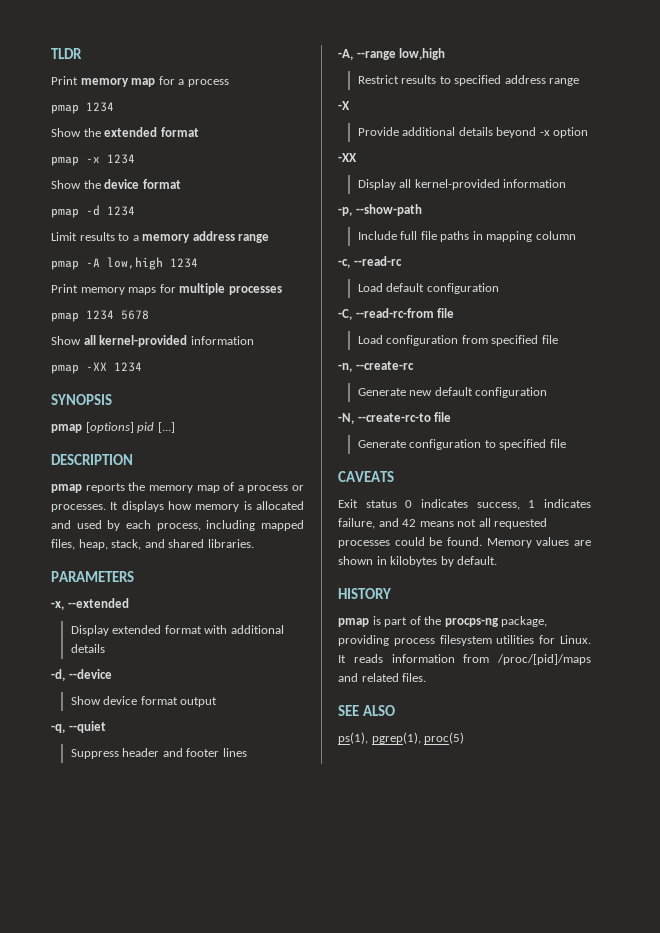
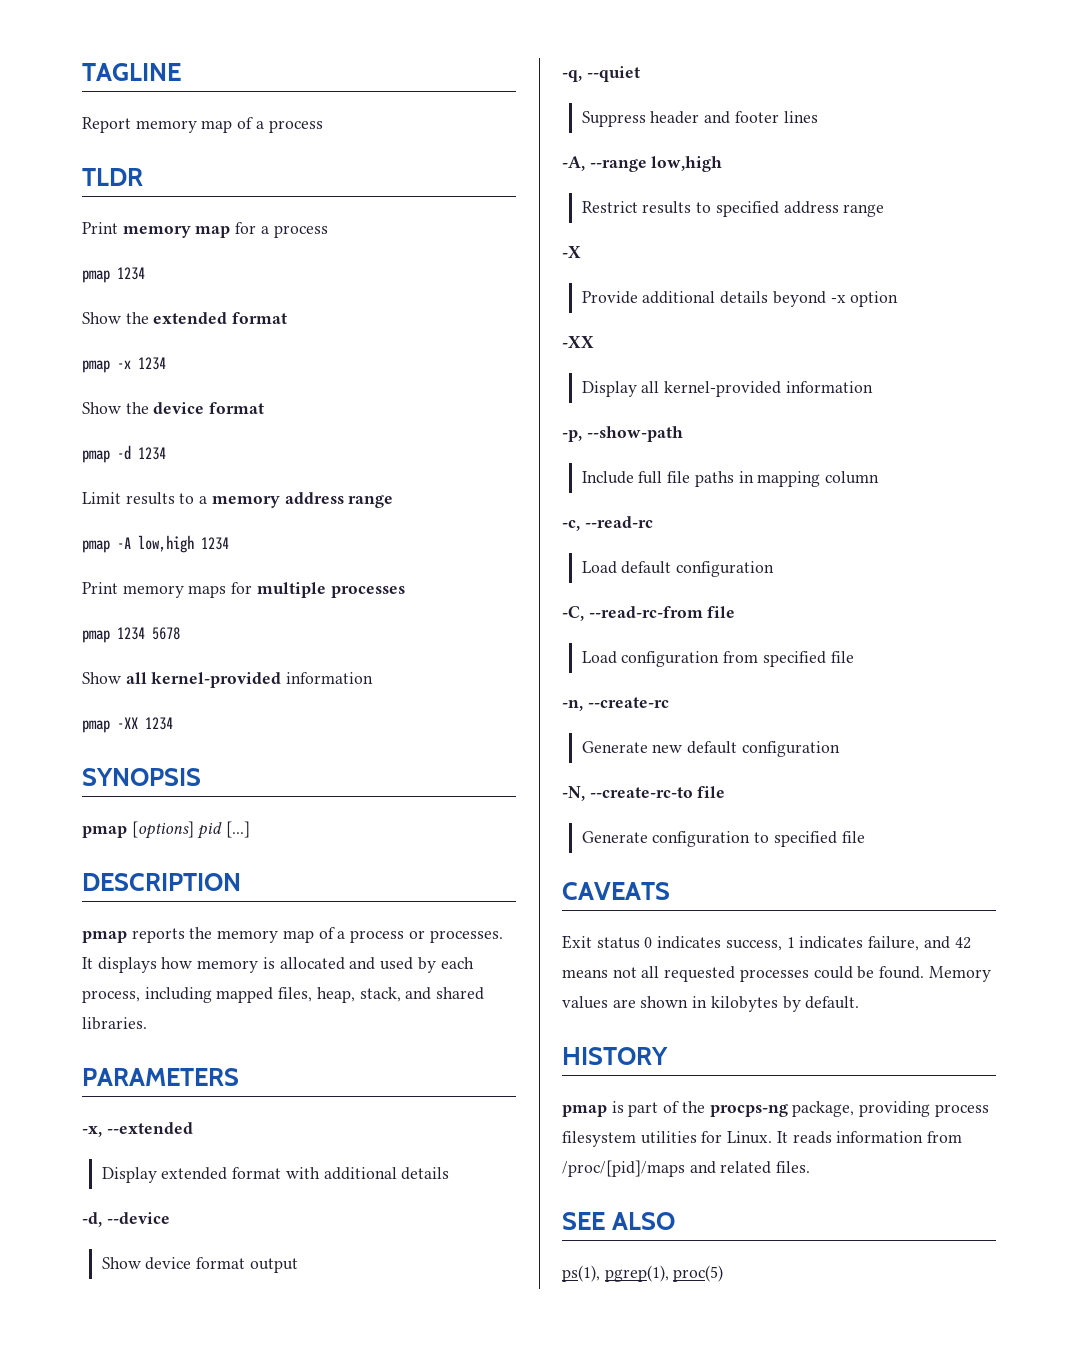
(51, 53) none -> [82,63,181,81] [82,117,323,133] TAGLINE // Report memory map of a process //

